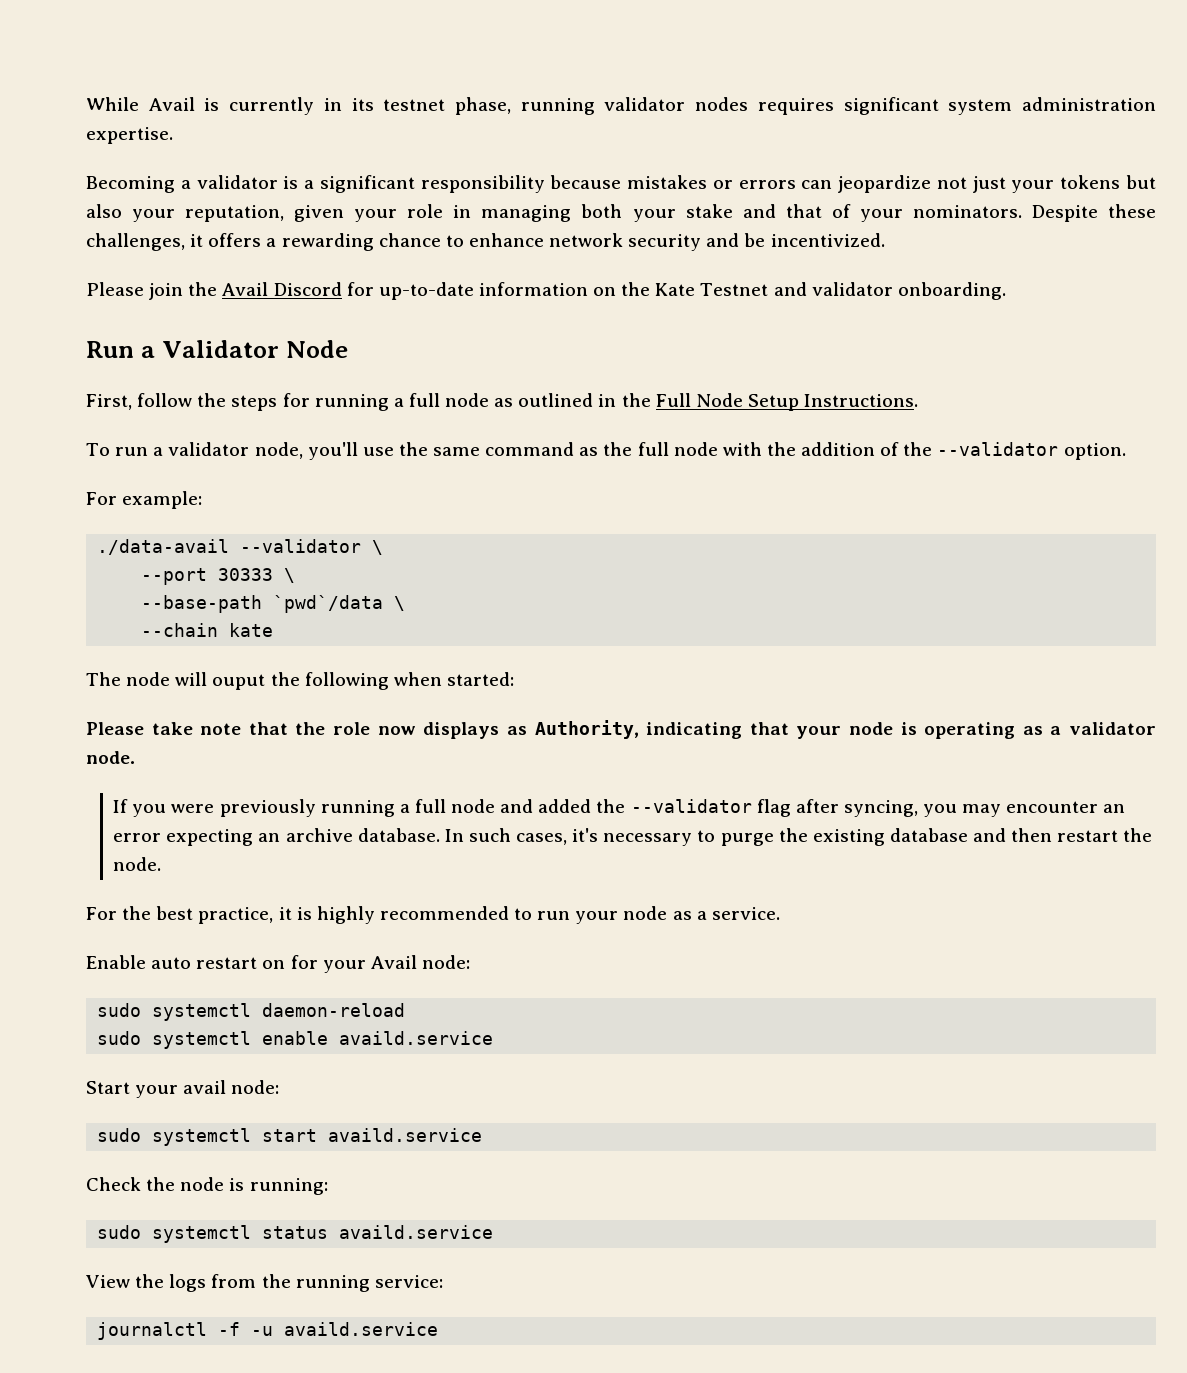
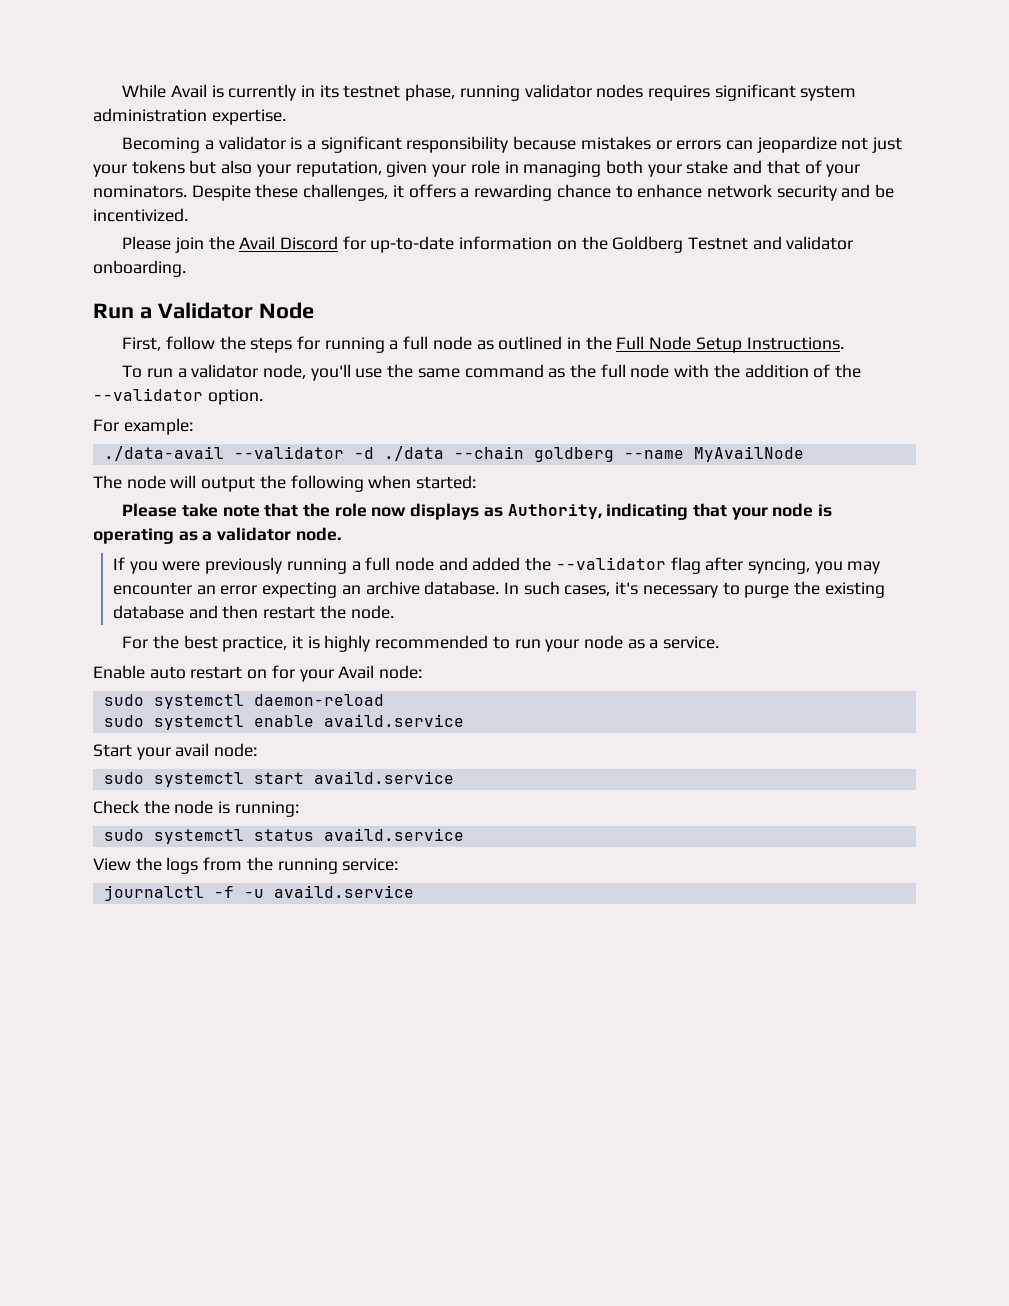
[655,283,696,296] Kate -> [612,236,684,253] Goldberg
[372,540,384,555] [141,568,296,585] [141,595,406,613] [141,623,274,637] \ // --port 30333 \ // --base-path `pwd`/data \ // --chain kate -> [353,446,804,462] -d ./data --chain goldberg --name MyAvailNode
[212,674,266,690] ouput -> [201,476,256,492] output

